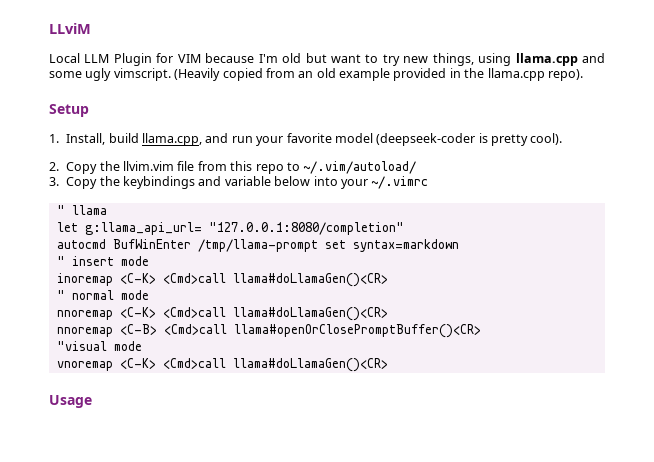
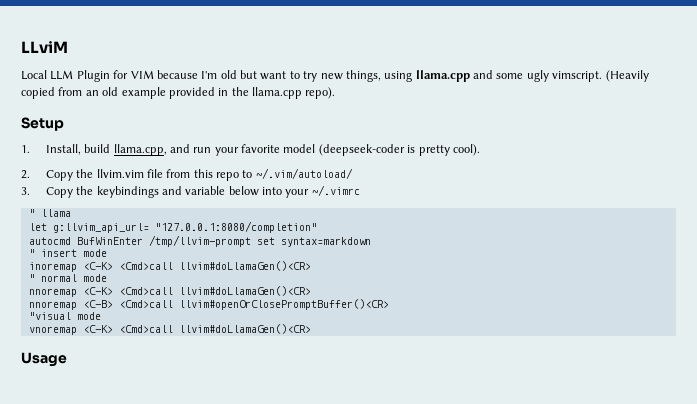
[84,222,202,235] g:llama_api_url= -> [52,223,149,233] g:llvim_api_url=
[197,239,318,252] /tmp/llama-prompt -> [148,235,251,247] /tmp/llvim-prompt
[232,273,388,287] llama#doLlamaGen()<CR> -> [178,261,311,271] llvim#doLlamaGen()<CR>
[232,307,388,321] llama#doLlamaGen()<CR> -> [178,286,311,296] llvim#doLlamaGen()<CR>
[233,324,481,338] llama#openOrClosePromptBuffer()<CR> -> [178,299,389,310] llvim#openOrClosePromptBuffer()<CR>
[232,358,388,372] llama#doLlamaGen()<CR> -> [178,324,311,334] llvim#doLlamaGen()<CR>

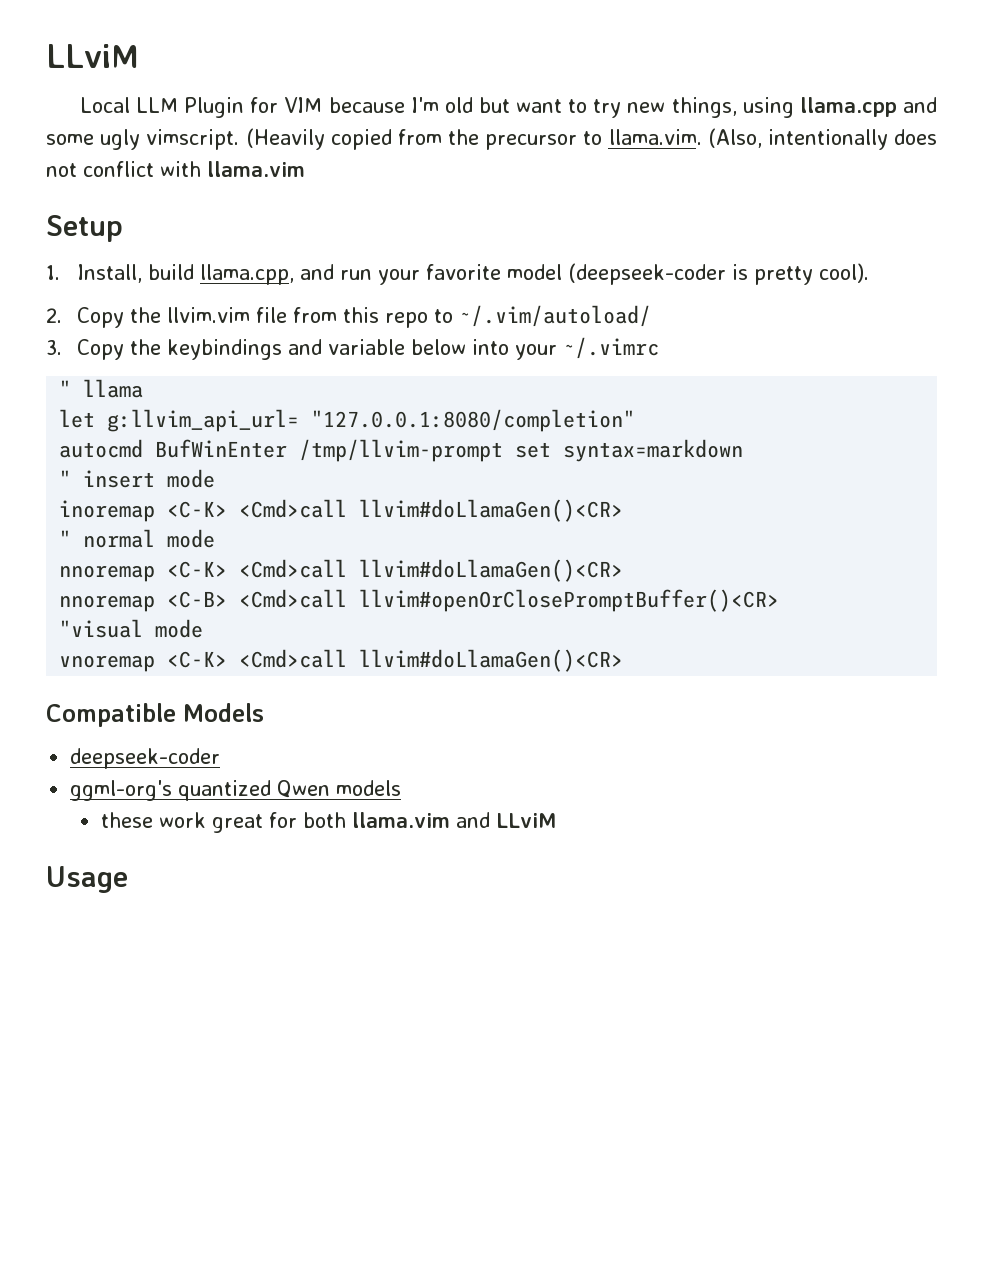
[85,87,336,99] an old example provided in the llama.cpp repo). -> [448,128,937,150] [46,161,305,177] the precursor to llama.vim. (Also, intentionally does not conflict with llama.vim
(311, 329) none -> [46,703,264,727] [70,748,221,769] [70,780,402,801] [100,812,556,833] // Compatible Models // deepseek-coder // ggml-org's quantized Qwen models // these work great for both llama.vim and LLviM

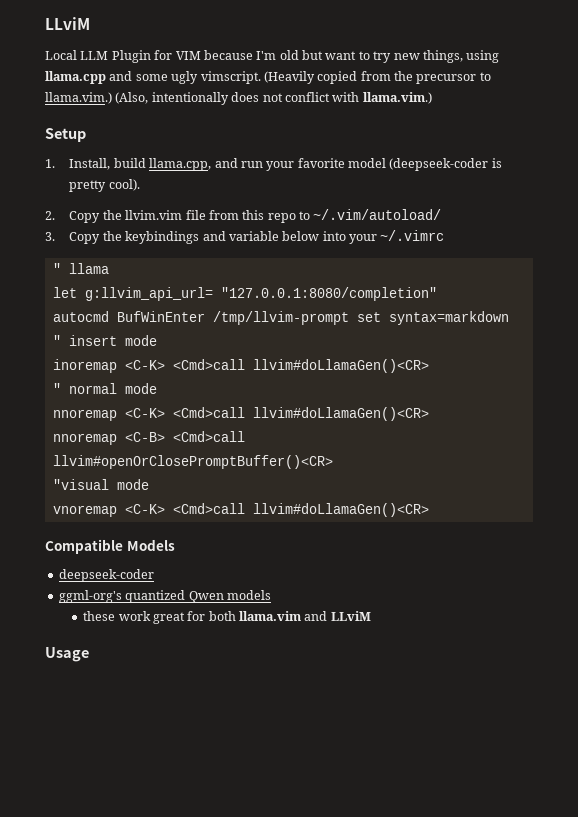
[608,129,702,145] llama.vim. -> [45,92,112,104] llama.vim.)
[207,161,305,177] llama.vim -> [362,92,432,104] llama.vim.)

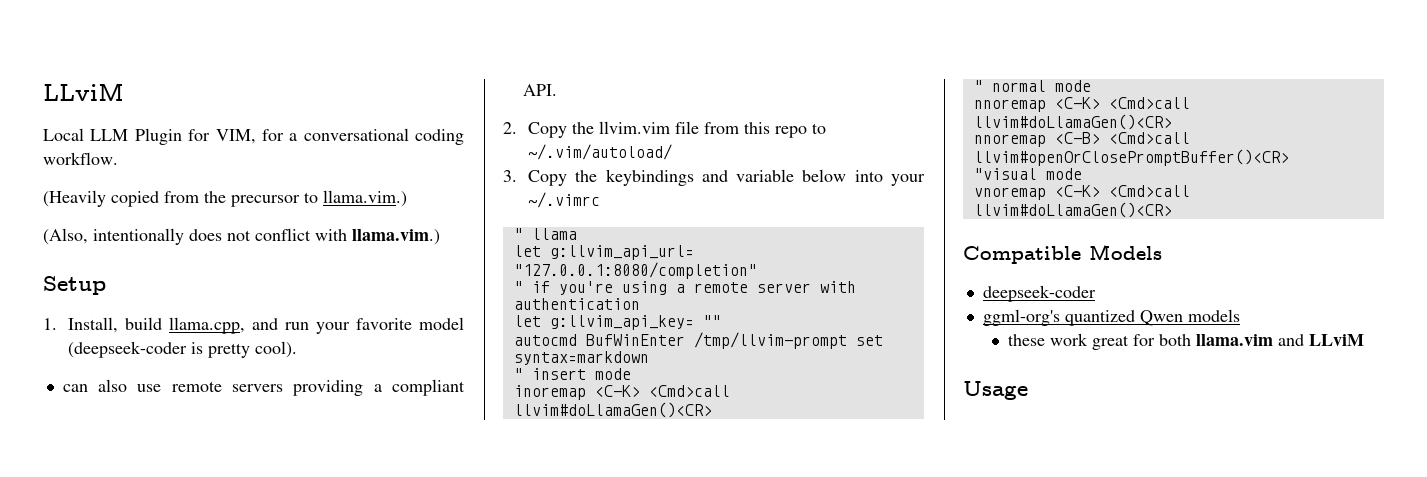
[175,50,500,63] [45,71,261,84] VIM because I'm old but want to try new things, using llama.cpp and some ugly vimscript. -> [215,128,464,145] [43,152,118,165] VIM, for a conversational coding workflow. //
(112, 98) none -> (407, 198) //
(140, 185) none -> [62,379,465,396] [522,84,557,96] // can also use remote servers providing a compliant API.
(437, 294) none -> [513,281,856,295] [513,298,640,310] [513,315,721,330] // " if you're using a remote server with authentication // let g:llvim_api_key= ""

